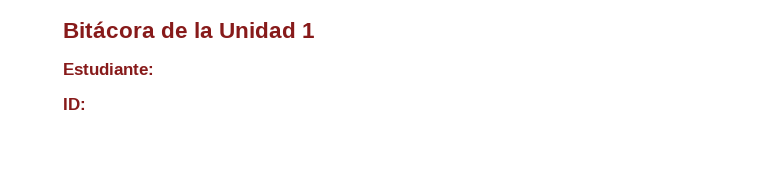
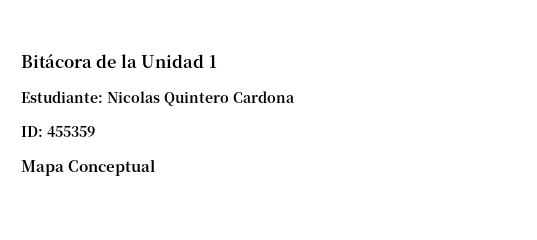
[63,98,86,110] // ID: -> [107,91,295,106] [21,126,95,137] [21,159,156,176] Nicolas Quintero Cardona // ID: 455359 // Mapa Conceptual

